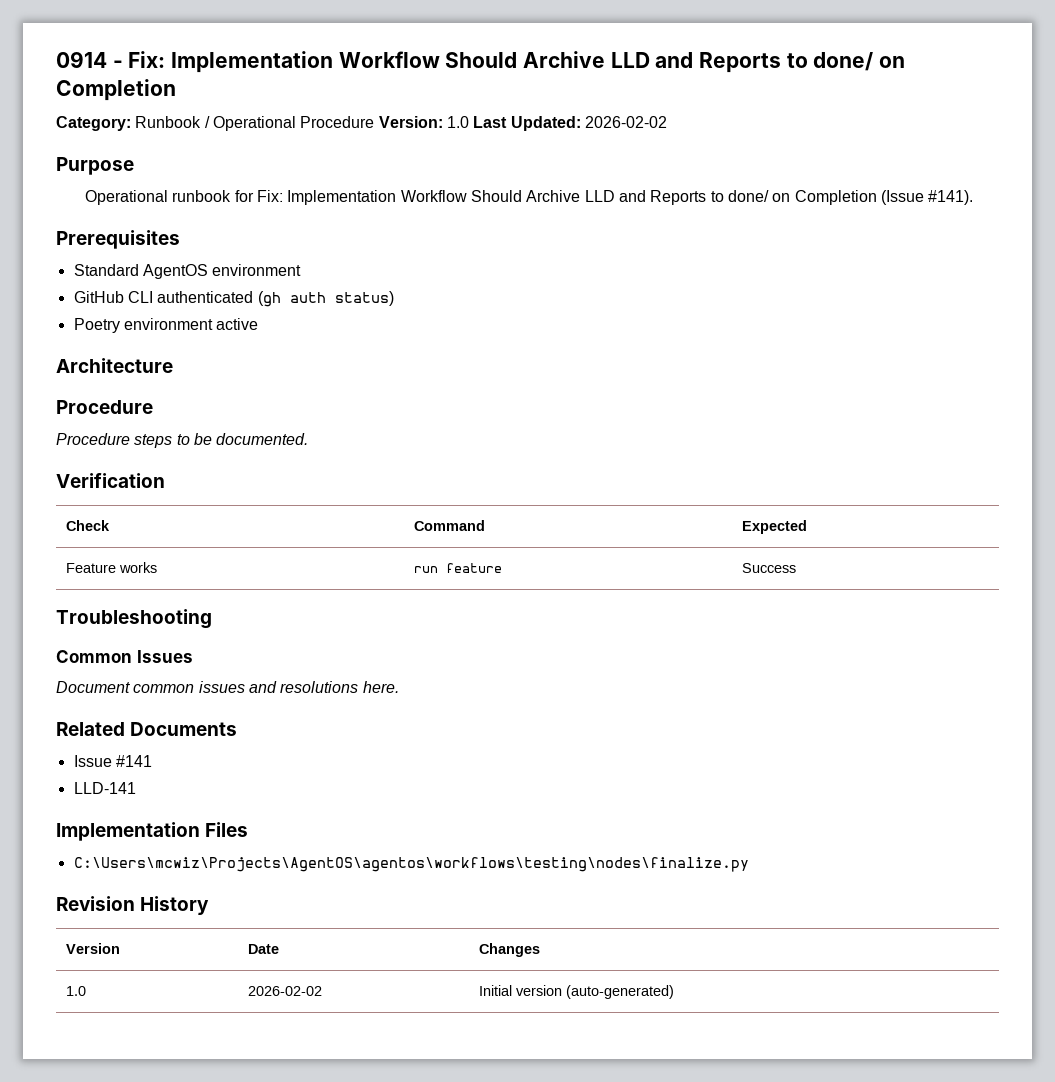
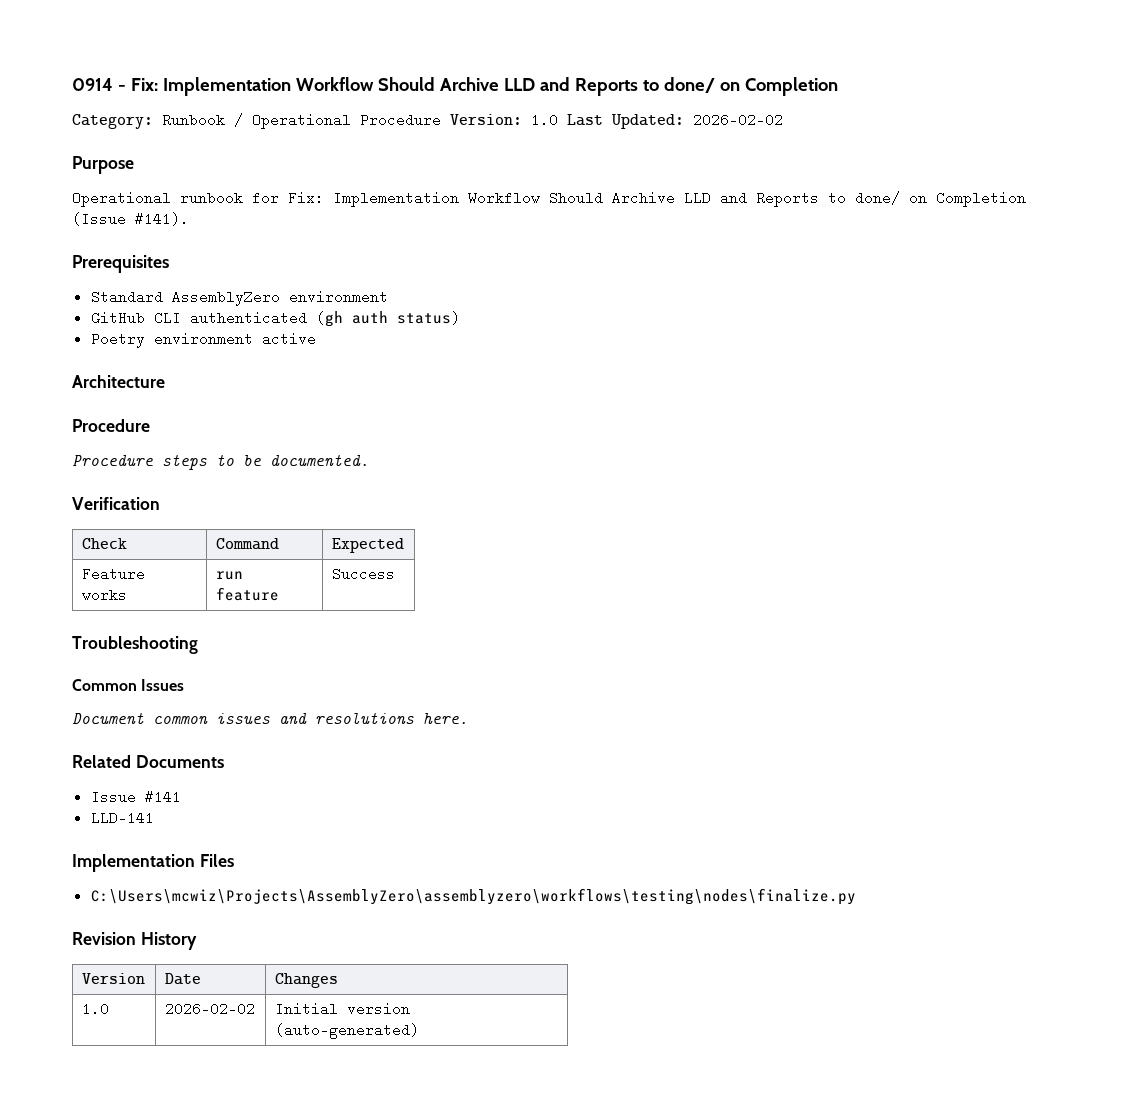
[142,264,208,279] AgentOS -> [171,290,280,306] AssemblyZero
[73,857,749,872] C:\Users\mcwiz\Projects\AgentOS\agentos\workflows\testing\nodes\finalize.py -> [90,888,856,905] C:\Users\mcwiz\Projects\AssemblyZero\assemblyzero\workflows\testing\nodes\finalize.py

